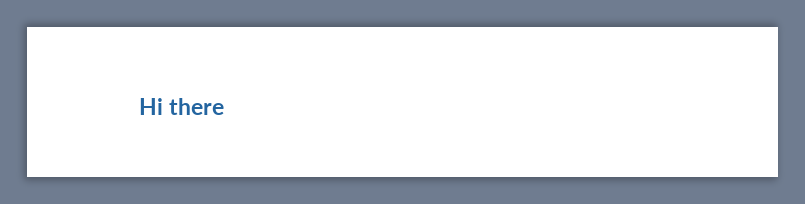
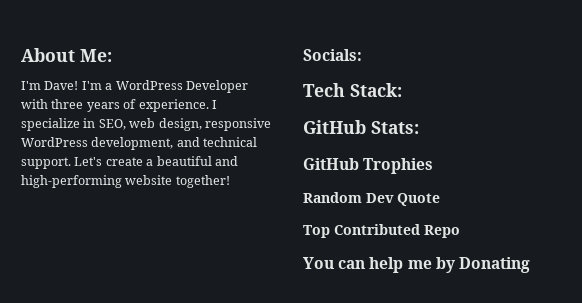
[139,98,225,115] Hi there -> [21,48,112,62] [21,80,248,93] [21,99,217,112] [21,118,271,131] [21,137,258,150] [21,156,238,169] [21,175,230,188] [303,49,362,61] [303,83,402,97] [303,120,419,134] [303,158,434,174] [303,192,440,206] [303,224,460,238] [303,257,530,273] About Me: // I'm Dave! I'm a WordPress Developer with three years of experience. I specialize in SEO, web design, responsive WordPress development, and technical support. Let's create a beautiful and high-performing website together! // Socials: // Tech Stack: // GitHub Stats: // GitHub Trophies // Random Dev Quote // Top Contributed Repo // You can help me by Donating

